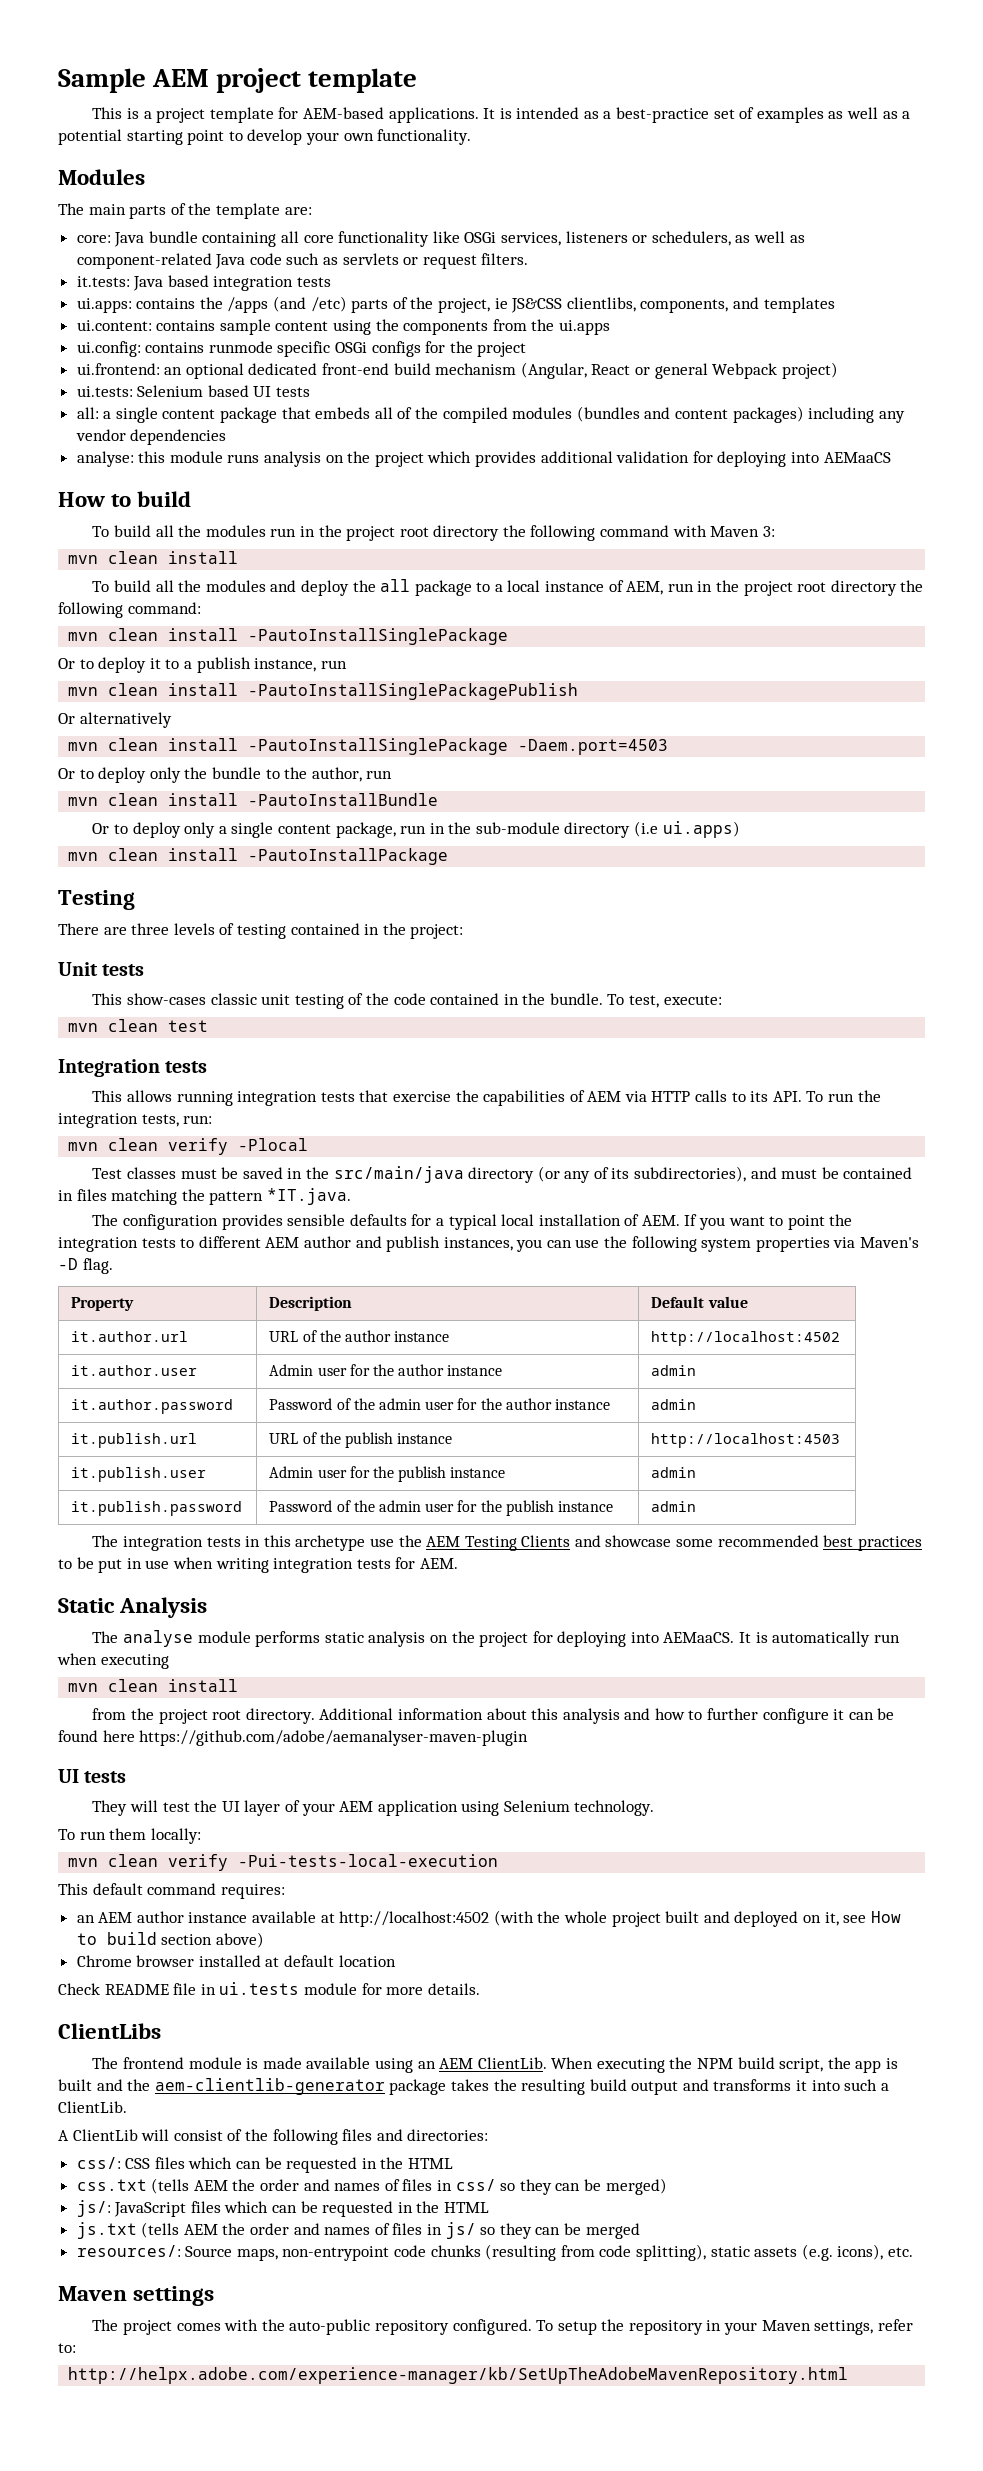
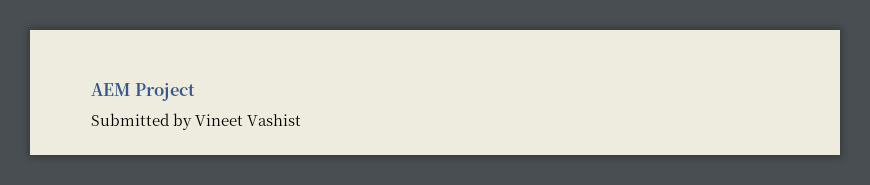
[58,68,418,93] [92,107,911,123] [58,129,472,145] [58,169,145,185] [58,203,312,219] [76,231,805,247] [76,253,529,269] [76,275,332,291] [76,296,835,313] [76,319,611,335] [76,341,527,357] [76,362,838,379] [76,385,311,397] [76,406,905,423] [75,429,227,445] [76,451,891,467] [58,491,192,507] [92,525,775,541] [68,551,239,564] [92,579,924,596] [58,602,201,618] [68,628,509,645] [58,657,347,673] [68,683,579,700] [58,712,172,728] [68,738,669,755] [58,767,393,783] [68,793,439,806] [92,821,740,838] [68,848,449,865] [58,890,135,910] [58,923,464,939] [58,962,145,976] [92,993,722,1009] [68,1019,209,1032] [58,1059,208,1077] [92,1090,881,1106] [58,1113,213,1128] [68,1138,309,1155] [92,1166,913,1183] [58,1188,351,1205] [92,1214,853,1230] [58,1236,920,1252] [58,1258,113,1274] [71,1297,135,1311] [269,1296,353,1311] [651,1296,748,1308] [71,1331,189,1342] [269,1330,450,1342] [651,1331,841,1346] [71,1365,198,1376] [269,1364,503,1376] [651,1365,697,1376] [71,1399,234,1414] [269,1398,610,1410] [651,1399,697,1410] [71,1433,198,1448] [269,1432,453,1448] [651,1433,841,1448] [71,1467,207,1482] [269,1466,506,1482] [651,1467,697,1478] [71,1501,243,1516] [269,1500,613,1516] [651,1501,697,1512] [92,1535,922,1551] [58,1557,458,1573] [58,1597,208,1618] [92,1630,900,1647] [57,1653,169,1669] [68,1679,239,1692] [92,1708,895,1724] [58,1730,529,1746] [58,1769,127,1783] [92,1800,655,1816] [58,1828,201,1844] [68,1854,499,1871] [58,1883,285,1899] [76,1910,901,1927] [76,1932,264,1948] [76,1955,396,1967] [58,1982,480,1995] [58,2023,161,2039] [92,2057,898,2073] [58,2078,889,2095] [58,2101,127,2113] [58,2129,489,2145] [76,2157,454,2173] [76,2178,667,2195] [76,2200,490,2217] [76,2222,640,2239] [76,2244,913,2261] [58,2286,215,2306] [92,2319,913,2335] [58,2343,76,2353] [68,2367,849,2384] Sample AEM project template // This is a project template for AEM-based applications. It is intended as a best-practice set of examples as well as a potential starting point to develop your own functionality. // Modules // The main parts of the template are: // core: Java bundle containing all core functionality like OSGi services, listeners or schedulers, as well as component-related Java code such as servlets or request filters. // it.tests: Java based integration tests // ui.apps: contains the /apps (and /etc) parts of the project, ie JS&CSS clientlibs, components, and templates // ui.content: contains sample content using the components from the ui.apps // ui.config: contains runmode specific OSGi configs for the project // ui.frontend: an optional dedicated front-end build mechanism (Angular, React or general Webpack project) // ui.tests: Selenium based UI tests // all: a single content package that embeds all of the compiled modules (bundles and content packages) including any vendor dependencies // analyse: this module runs analysis on the project which provides additional validation for deploying into AEMaaCS // How to build // To build all the modules run in the project root directory the following command with Maven 3: // mvn clean install // To build all the modules and deploy the all package to a local instance of AEM, run in the project root directory the following command: // mvn clean install -PautoInstallSinglePackage // Or to deploy it to a publish instance, run // mvn clean install -PautoInstallSinglePackagePublish // Or alternatively // mvn clean install -PautoInstallSinglePackage -Daem.port=4503 // Or to deploy only the bundle to the author, run // mvn clean install -PautoInstallBundle // Or to deploy only a single content package, run in the sub-module directory (i.e ui.apps) // mvn clean install -PautoInstallPackage // Testing // There are three levels of testing contained in the project: // Unit tests // This show-cases classic unit testing of the code contained in the bundle. To test, execute: // mvn clean test // Integration tests // This allows running integration tests that exercise the capabilities of AEM via HTTP calls to its API. To run the integration tests, run: // mvn clean verify -Plocal // Test classes must be saved in the src/main/java directory (or any of its subdirectories), and must be contained in files matching the pattern *IT.java. // The configuration provides sensible defaults for a typical local installation of AEM. If you want to point the integration tests to different AEM author and publish instances, you can use the following system properties via Maven's -D flag. // Property | Description | Default value // it.author.url | URL of the author instance | http://localhost:4502 // it.author.user | Admin user for the author instance | admin // it.author.password | Password of the admin user for the author instance | admin // it.publish.url | URL of the publish instance | http://localhost:4503 // it.publish.user | Admin user for the publish instance | admin // it.publish.password | Password of the admin user for the publish instance | admin // The integration tests in this archetype use the AEM Testing Clients and showcase some recommended best practices to be put in use when writing integration tests for AEM. // Static Analysis // The analyse module performs static analysis on the project for deploying into AEMaaCS. It is automatically run when executing // mvn clean install // from the project root directory. Additional information about this analysis and how to further configure it can be found here https://github.com/adobe/aemanalyser-maven-plugin // UI tests // They will test the UI layer of your AEM application using Selenium technology. // To run them locally: // mvn clean verify -Pui-tests-local-execution // This default command requires: // an AEM author instance available at http://localhost:4502 (with the whole project built and deployed on it, see How to build section above) // Chrome browser installed at default location // Check README file in ui.tests module for more details. // ClientLibs // The frontend module is made available using an AEM ClientLib. When executing the NPM build script, the app is built and the aem-clientlib-generator package takes the resulting build output and transforms it into such a ClientLib. // A ClientLib will consist of the following files and directories: // css/: CSS files which can be requested in the HTML // css.txt (tells AEM the order and names of files in css/ so they can be merged) // js/: JavaScript files which can be requested in the HTML // js.txt (tells AEM the order and names of files in js/ so they can be merged // resources/: Source maps, non-entrypoint code chunks (resulting from code splitting), static assets (e.g. icons), etc. // Maven settings // The project comes with the auto-public repository configured. To setup the repository in your Maven settings, refer to: // http://helpx.adobe.com/experience-manager/kb/SetUpTheAdobeMavenRepository.html -> [91,83,196,101] [91,113,302,130] AEM Project // Submitted by Vineet Vashist

